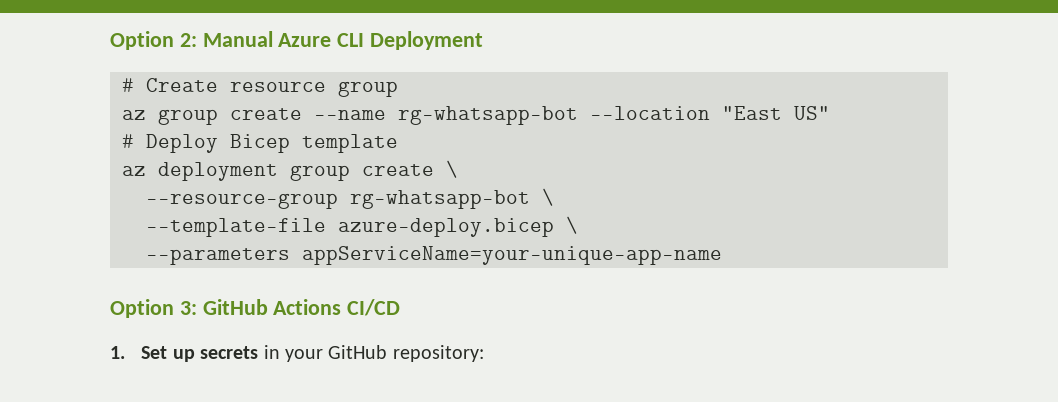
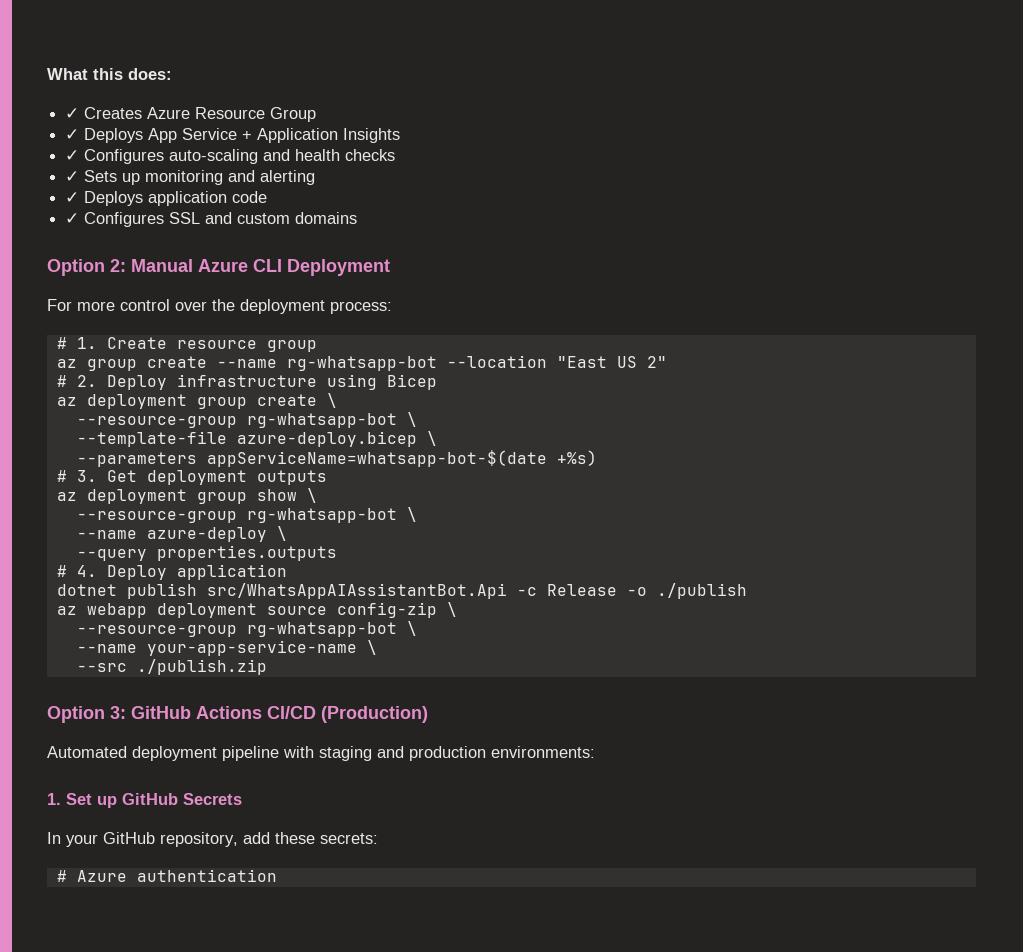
(110, 40) none -> [47,68,172,80] [65,107,317,122] [65,128,401,143] [65,149,396,164] [65,170,316,185] [65,191,268,206] [65,212,358,227] What this does: // ✓ Creates Azure Resource Group // ✓ Deploys App Service + Application Insights // ✓ Configures auto-scaling and health checks // ✓ Sets up monitoring and alerting // ✓ Deploys application code // ✓ Configures SSL and custom domains //
[122,78,134,92] // # -> [47,299,392,314] [56,337,97,349] // For more control over the deployment process: // # 1.
[794,106,830,120] [122,134,218,153] US" // # Deploy -> [616,356,667,368] [56,374,377,390] US 2" // # 2. Deploy infrastructure using
[302,134,398,153] template -> (437, 382) none
[302,246,722,265] appServiceName=your-unique-app-name -> [206,450,597,467] [56,470,327,485] [56,488,317,504] [76,507,417,523] [76,526,287,542] [76,545,337,561] [56,564,287,580] [56,583,747,599] [56,602,457,618] [76,621,417,637] [76,640,377,656] [76,659,267,675] appServiceName=whatsapp-bot-$(date +%s) // # 3. Get deployment outputs // az deployment group show \ // --resource-group rg-whatsapp-bot \ // --name azure-deploy \ // --query properties.outputs // # 4. Deploy application // dotnet publish src/WhatsAppAIAssistantBot.Api -c Release -o ./publish // az webapp deployment source config-zip \ // --resource-group rg-whatsapp-bot \ // --name your-app-service-name \ // --src ./publish.zip
[110,345,484,362] // 1. Set up secrets in your GitHub repository: -> [321,706,428,723] [47,746,595,761] [47,793,242,808] [47,832,378,847] [56,869,277,882] (Production) // Automated deployment pipeline with staging and production environments: // 1. Set up GitHub Secrets // In your GitHub repository, add these secrets: // # Azure authentication

